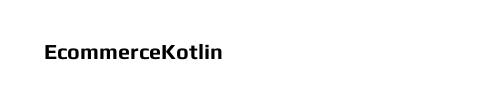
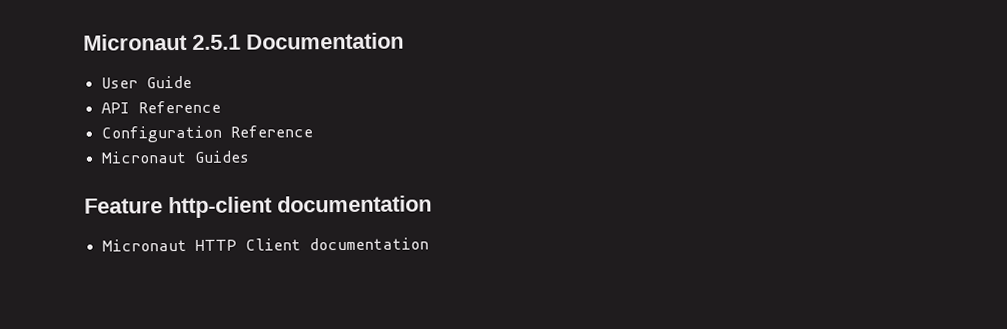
[44,43,223,60] EcommerceKotlin -> [83,32,404,51] [101,75,193,89] [101,100,222,114] [101,125,314,143] [101,150,250,164] [84,195,432,219] [102,237,430,252] Micronaut 2.5.1 Documentation // User Guide // API Reference // Configuration Reference // Micronaut Guides // Feature http-client documentation // Micronaut HTTP Client documentation

